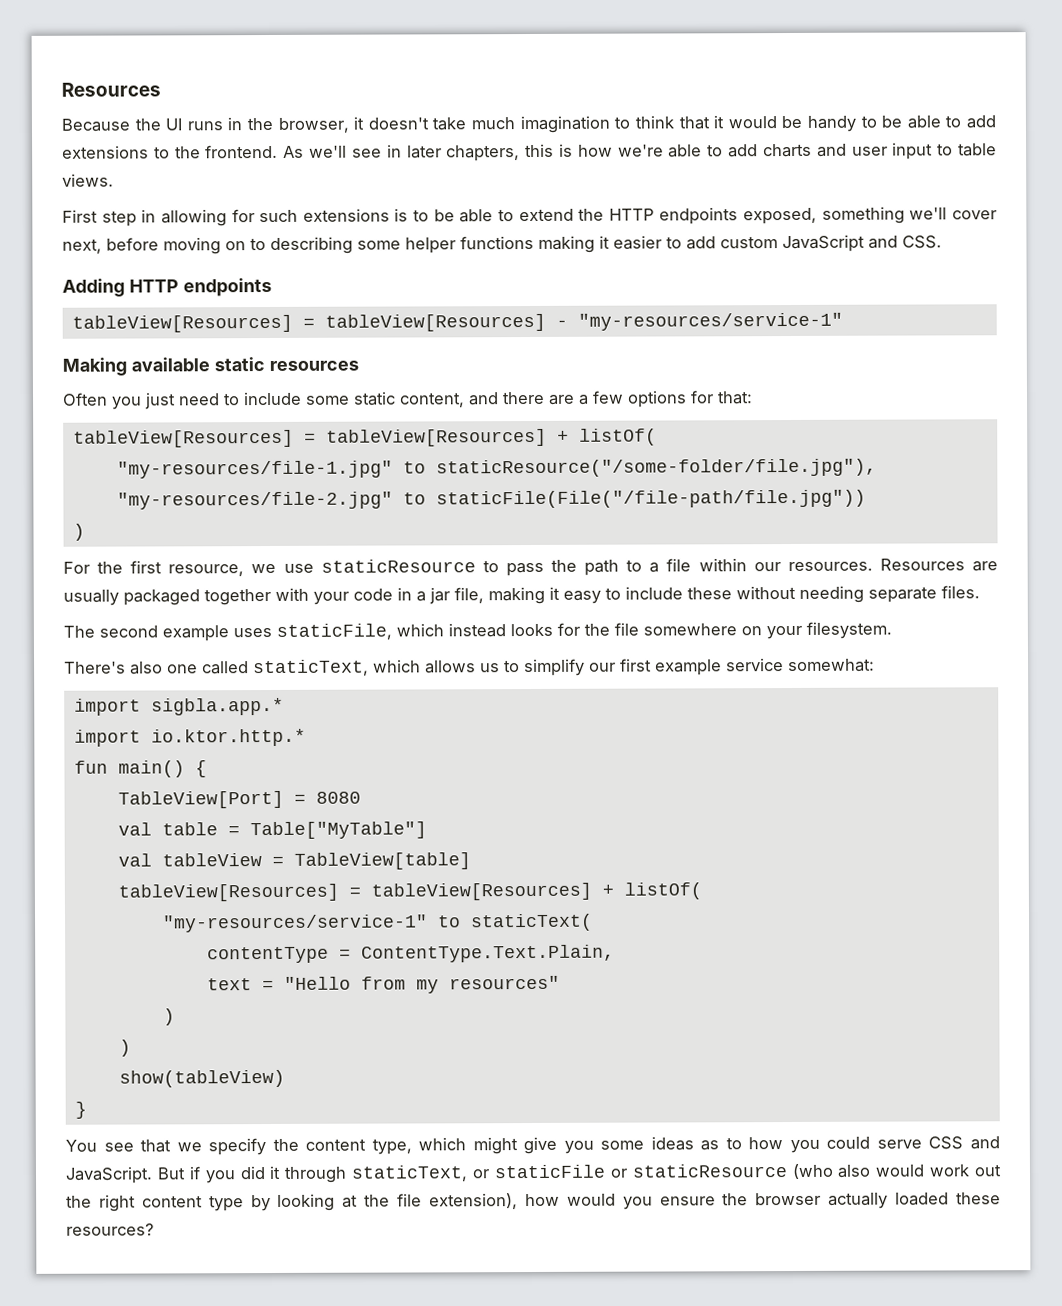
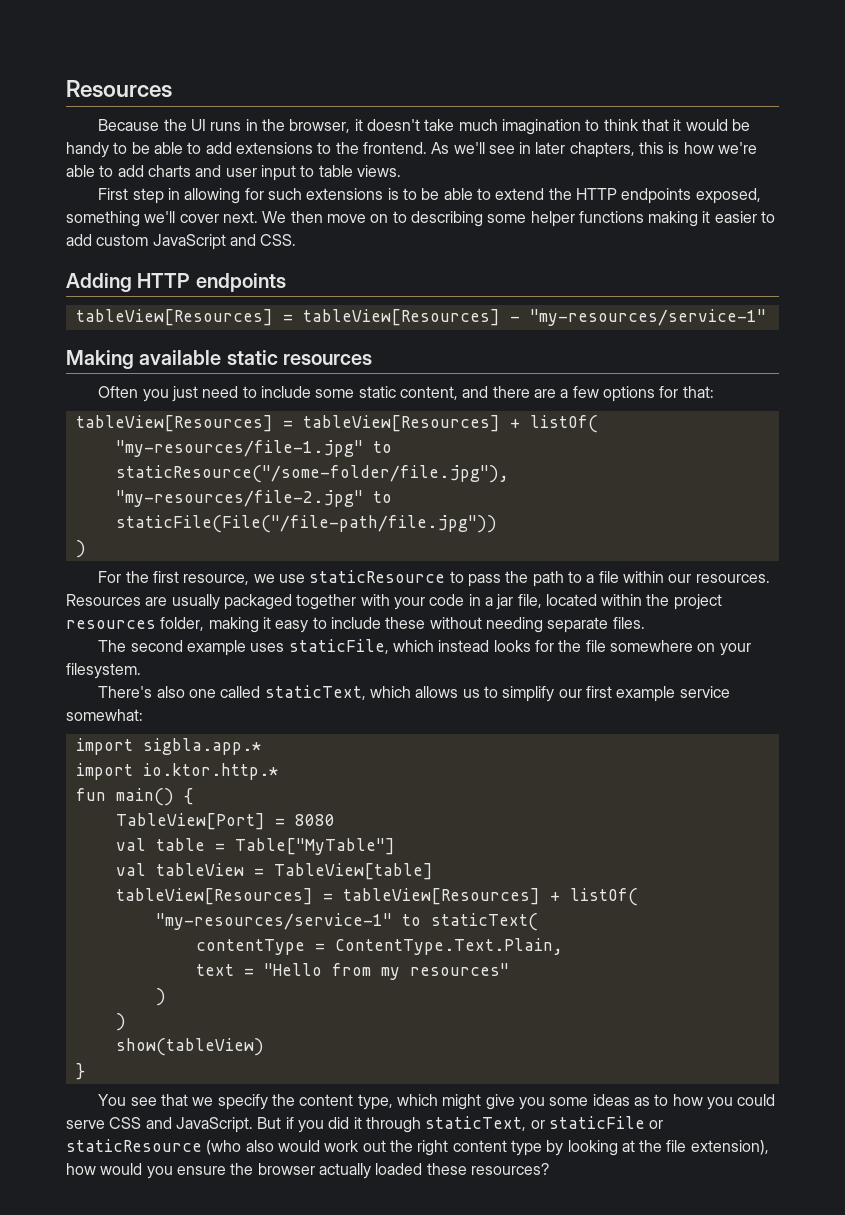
[62,237,221,255] next, before moving -> [222,211,366,223] next. We then move
(484, 595) none -> [545,594,722,610] [66,617,205,631] located within the project resources folder,

